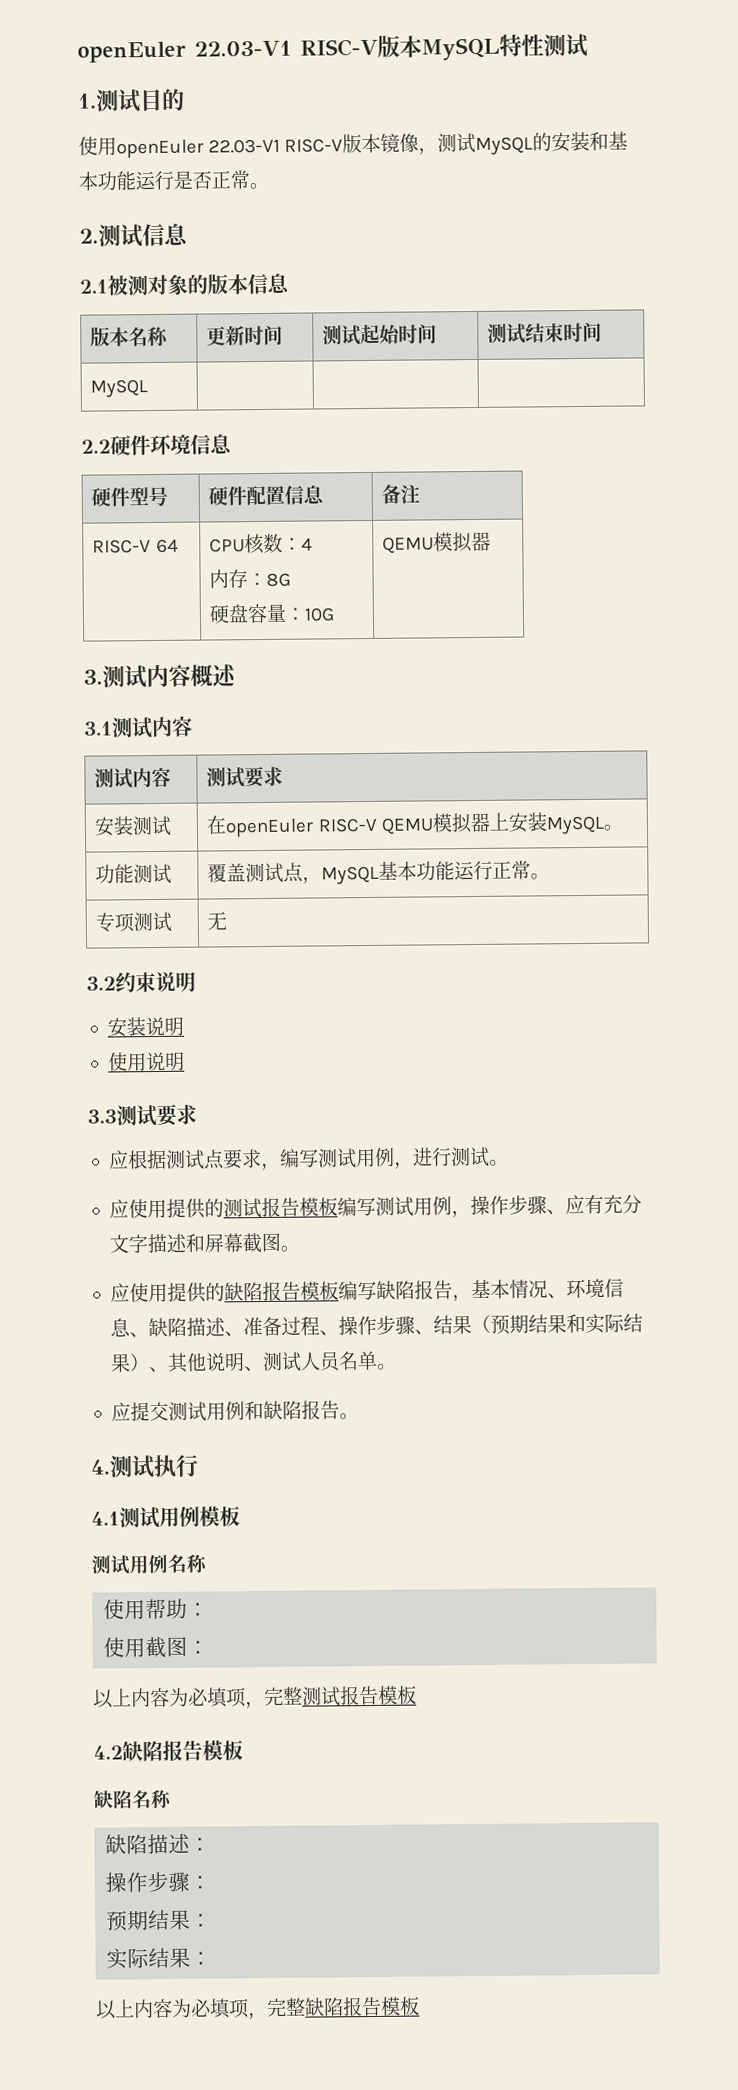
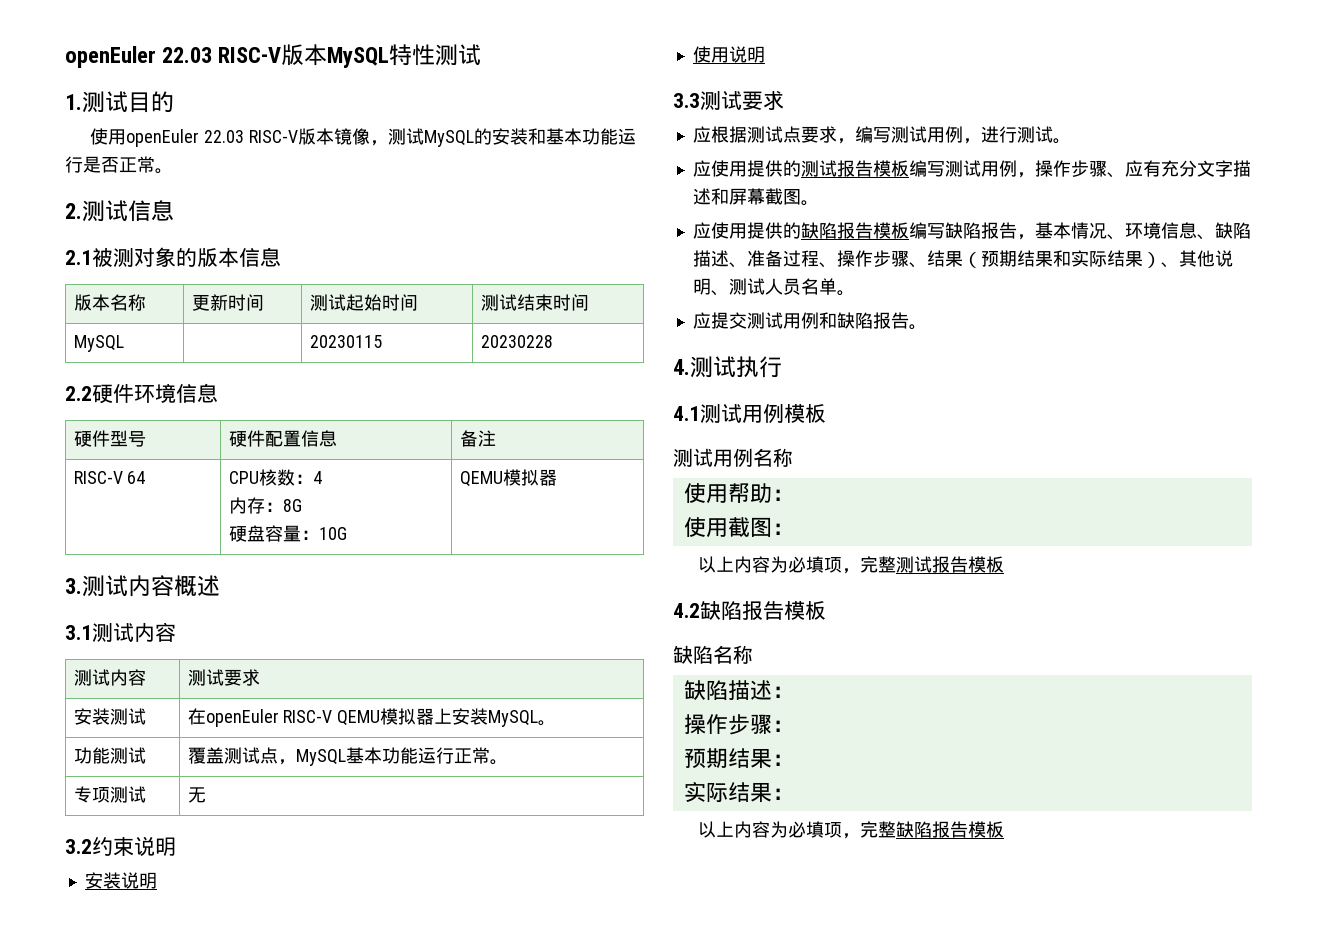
[77,40,292,63] openEuler 22.03-V1 -> [65,46,213,68] openEuler 22.03
[208,138,281,154] 22.03-V1 -> [203,130,244,143] 22.03
(149, 388) | -> [309,335,382,348] [480,335,553,348] 20230115 | 20230228

